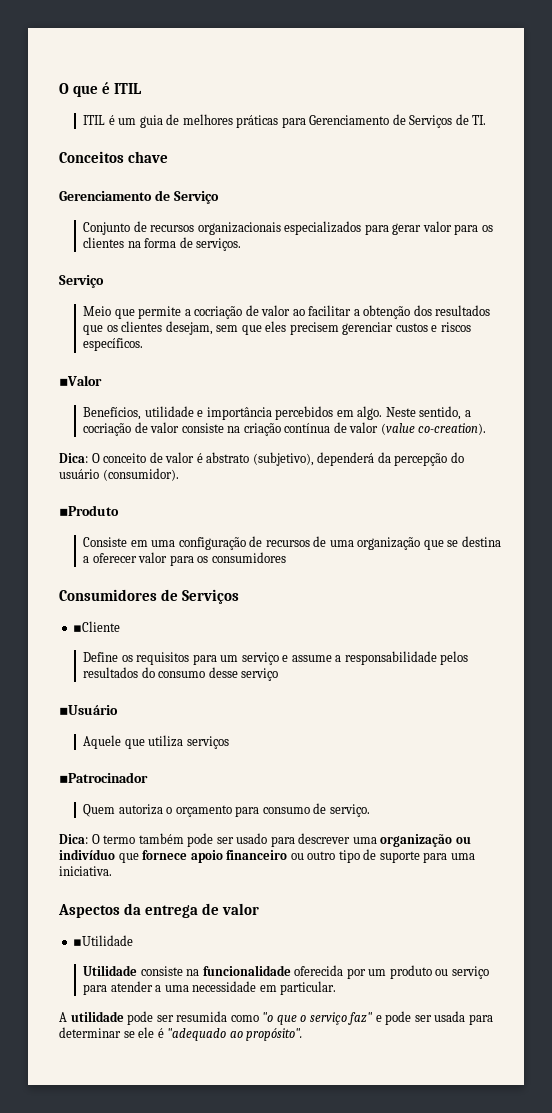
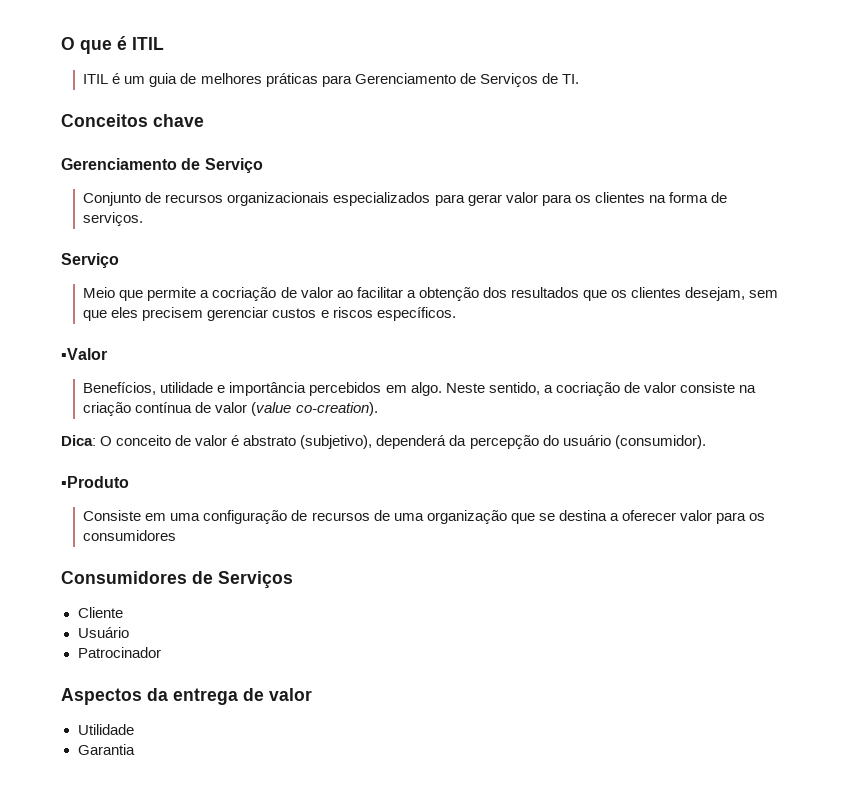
[73,621,121,632] [83,651,469,665] [83,667,279,681] [59,705,118,715] [83,735,229,749] [59,772,148,783] [83,803,370,817] [59,833,471,847] [59,849,475,863] [59,866,112,876] ▪Cliente // Define os requisitos para um serviço e assume a responsabilidade pelos resultados do consumo desse serviço // ▪Usuário // Aquele que utiliza serviços // ▪Patrocinador // Quem autoriza o orçamento para consumo de serviço. // Dica: O termo também pode ser usado para descrever uma organização ou indivíduo que fornece apoio financeiro ou outro tipo de suporte para uma iniciativa. -> [77,607,123,618] [77,627,129,638] [77,647,161,658] Cliente // Usuário // Patrocinador
[73,935,134,946] [83,965,489,979] [83,981,337,995] [59,1011,493,1025] [59,1027,303,1041] ▪Utilidade // Utilidade consiste na funcionalidade oferecida por um produto ou serviço para atender a uma necessidade em particular. // A utilidade pode ser resumida como "o que o serviço faz" e pode ser usada para determinar se ele é "adequado ao propósito". -> [77,724,134,735] [77,744,135,755] Utilidade // Garantia

